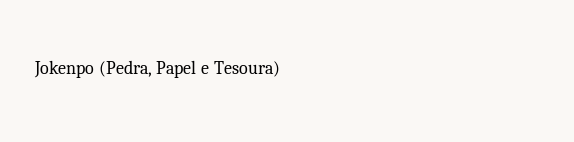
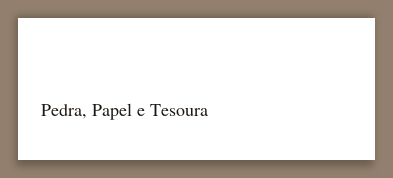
[34,60,152,78] Jokenpo (Pedra, -> [41,104,87,119] Pedra,
[213,61,280,77] Tesoura) -> [150,104,208,116] Tesoura

